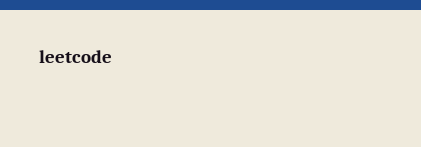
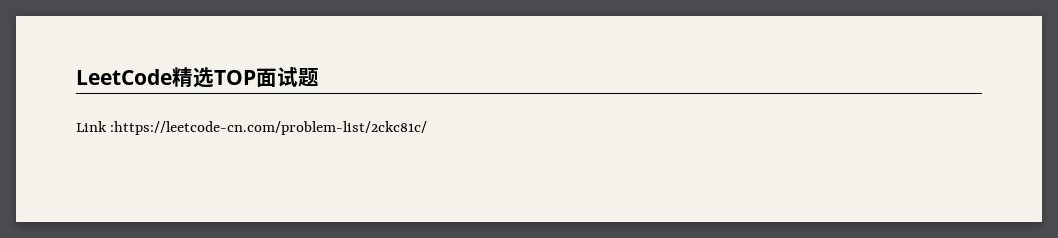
[39,50,112,63] leetcode -> [76,67,319,88] [76,121,428,135] LeetCode精选TOP面试题 // Link :https://leetcode-cn.com/problem-list/2ckc81c/

